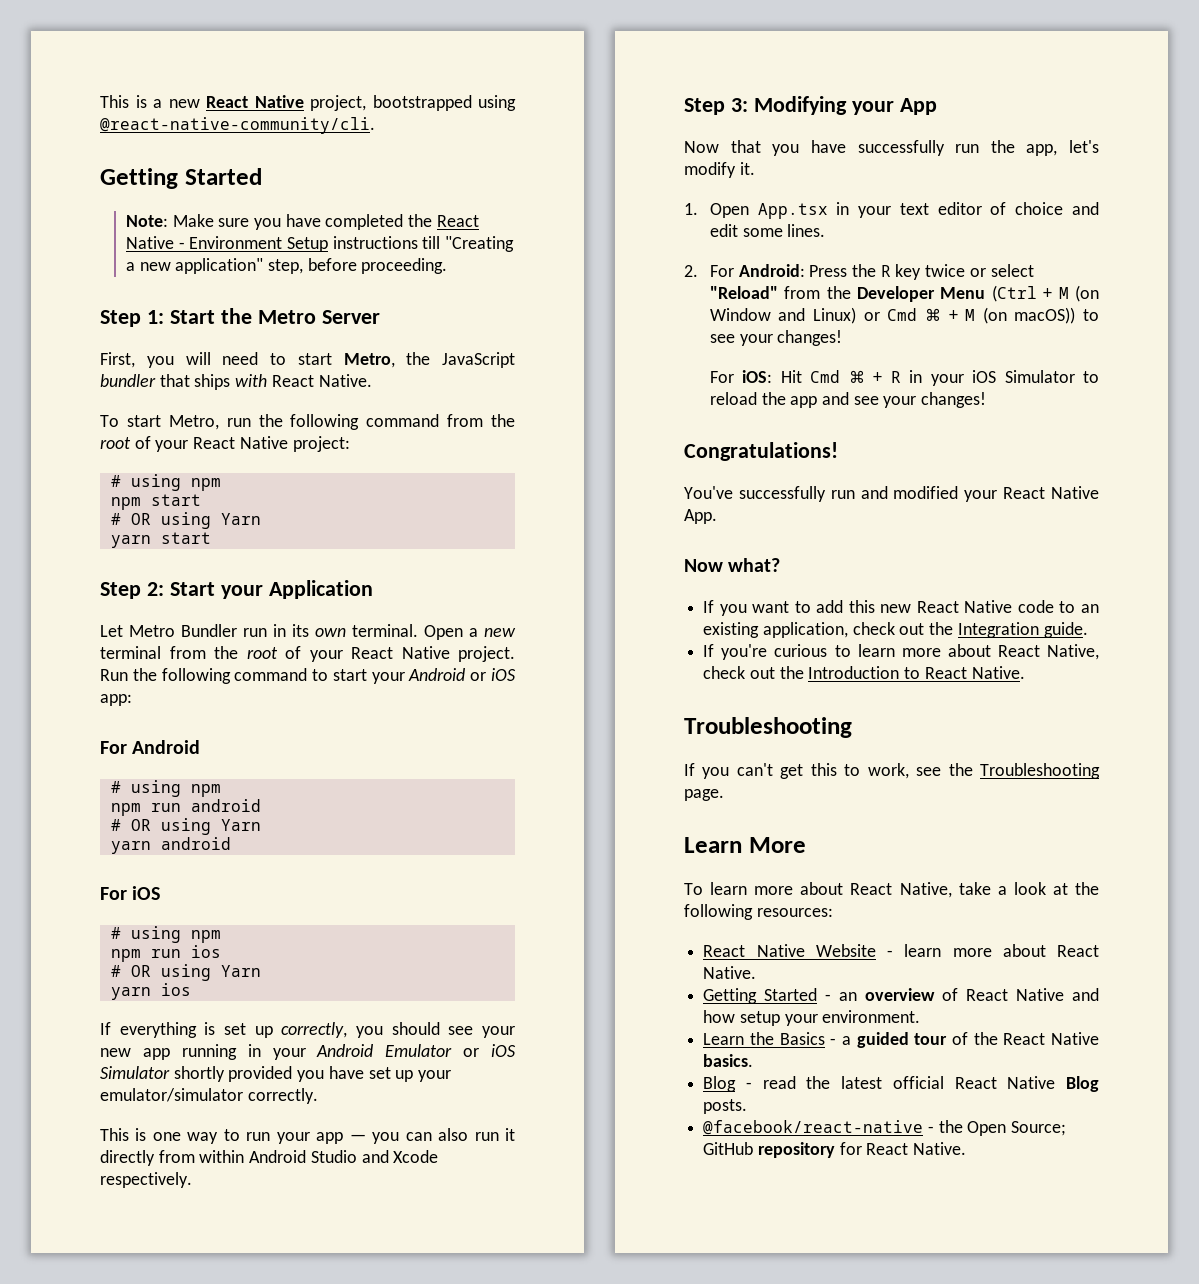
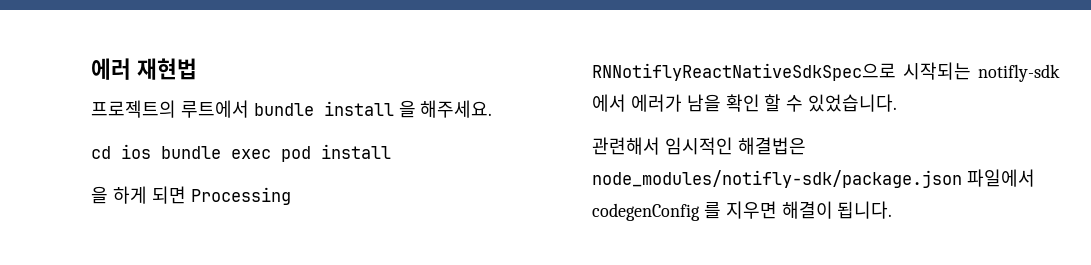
[100,95,516,111] [100,117,375,134] [100,168,262,189] [125,214,479,230] [125,236,515,252] [125,258,448,274] [100,308,380,327] [100,352,515,368] [100,374,372,390] [100,414,515,430] [100,436,350,452] [110,474,221,491] [110,494,201,510] [110,512,261,529] [110,532,211,548] [100,580,373,599] [100,624,516,640] [100,646,515,662] [100,668,516,684] [100,694,132,706] [100,740,201,754] [110,780,221,797] [110,799,261,816] [110,818,261,835] [110,837,231,854] [100,886,161,900] [110,926,221,943] [110,945,221,962] [110,964,261,981] [110,983,191,1000] [100,1022,515,1038] [100,1044,516,1060] [100,1066,452,1082] [100,1088,318,1104] [100,1128,515,1144] [100,1150,439,1166] [100,1172,192,1188] [684,96,937,115] [684,140,1099,156] [684,162,755,178] [684,202,1099,219] [709,224,826,237] [684,264,1034,280] [709,285,1099,302] [709,307,1099,324] [709,330,843,346] [709,370,1099,386] [709,392,987,408] [684,442,838,461] [684,486,1099,502] [684,509,717,524] [684,558,781,572] [703,600,1099,616] [703,622,1088,638] [703,644,1099,660] [703,666,1025,679] [684,717,852,738] [684,763,1100,779] [684,789,724,801] [684,837,806,853] [684,882,1099,898] [684,904,833,920] [703,944,1099,957] [703,966,757,979] [703,988,1099,1004] [703,1010,921,1026] [703,1032,1099,1048] [703,1054,754,1067] [703,1076,1099,1092] [703,1099,748,1114] [703,1120,1067,1136] [703,1142,967,1158] This is a new React Native project, bootstrapped using @react-native-community/cli. // Getting Started // Note: Make sure you have completed the React Native - Environment Setup instructions till "Creating a new application" step, before proceeding. // Step 1: Start the Metro Server // First, you will need to start Metro, the JavaScript bundler that ships with React Native. // To start Metro, run the following command from the root of your React Native project: // # using npm // npm start // # OR using Yarn // yarn start // Step 2: Start your Application // Let Metro Bundler run in its own terminal. Open a new terminal from the root of your React Native project. Run the following command to start your Android or iOS app: // For Android // # using npm // npm run android // # OR using Yarn // yarn android // For iOS // # using npm // npm run ios // # OR using Yarn // yarn ios // If everything is set up correctly, you should see your new app running in your Android Emulator or iOS Simulator shortly provided you have set up your emulator/simulator correctly. // This is one way to run your app — you can also run it directly from within Android Studio and Xcode respectively. // Step 3: Modifying your App // Now that you have successfully run the app, let's modify it. // 1. Open App.tsx in your text editor of choice and edit some lines. // 2. For Android: Press the R key twice or select "Reload" from the Developer Menu (Ctrl + M (on Window and Linux) or Cmd ⌘ + M (on macOS)) to see your changes! // For iOS: Hit Cmd ⌘ + R in your iOS Simulator to reload the app and see your changes! // Congratulations! // You've successfully run and modified your React Native App. // Now what? // If you want to add this new React Native code to an existing application, check out the Integration guide. // If you're curious to learn more about React Native, check out the Introduction to React Native. // Troubleshooting // If you can't get this to work, see the Troubleshooting page. // Learn More // To learn more about React Native, take a look at the following resources: // React Native Website - learn more about React Native. // Getting Started - an overview of React Native and how setup your environment. // Learn the Basics - a guided tour of the React Native basics. // Blog - read the latest official React Native Blog posts. // @facebook/react-native - the Open Source; GitHub repository for React Native. -> [91,58,197,80] [91,100,493,118] [91,144,391,162] [91,186,291,205] [592,62,1060,82] [592,94,898,112] [592,137,806,155] [592,169,1035,188] [592,201,893,221] 에러 재현법 // 프로젝트의 루트에서 bundle install 을 해주세요. // cd ios bundle exec pod install // 을 하게 되면 Processing RNNotiflyReactNativeSdkSpec으로 시작되는 notifly-sdk 에서 에러가 남을 확인 할 수 있었습니다. // 관련해서 임시적인 해결법은 node_modules/notifly-sdk/package.json 파일에서 codegenConfig 를 지우면 해결이 됩니다.

